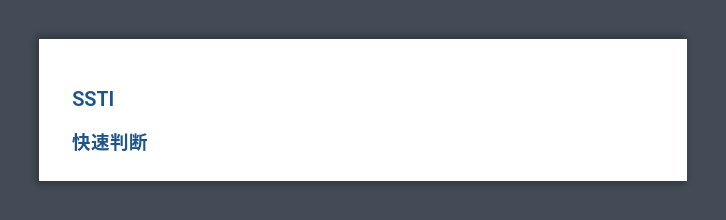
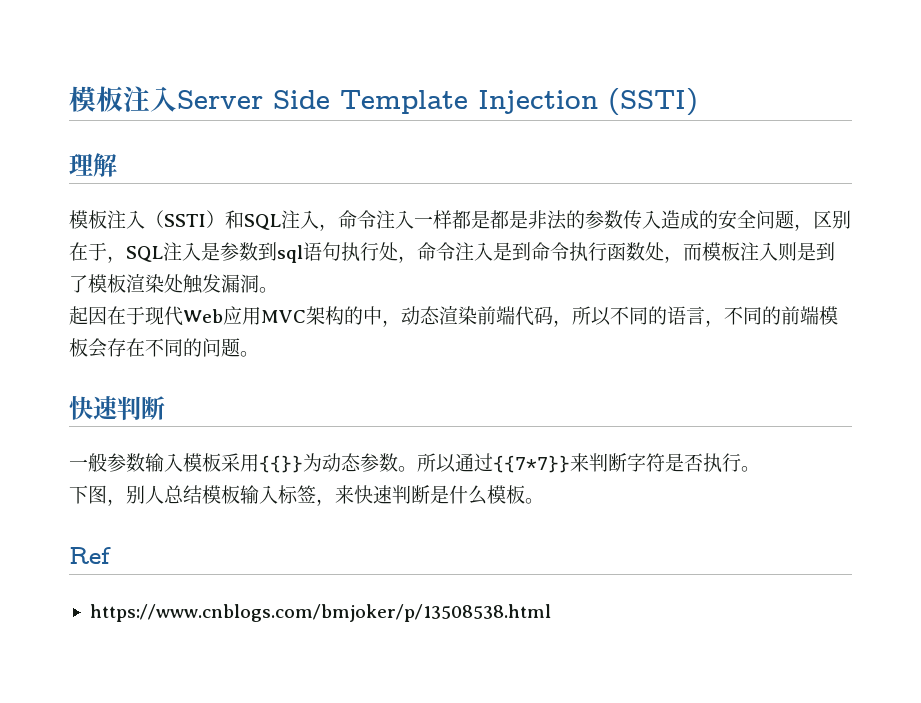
[72,91,114,106] [72,133,148,152] SSTI // 快速判断 -> [69,86,698,116] [69,153,117,177] [69,210,851,231] [69,242,835,263] [69,273,278,294] [69,305,838,327] [69,338,259,358] [69,396,165,421] [69,453,760,473] [69,485,544,506] [69,547,111,564] [89,604,551,622] 模板注入Server Side Template Injection (SSTI) // 理解 // 模板注入（SSTI）和SQL注入，命令注入一样都是都是非法的参数传入造成的安全问题，区别在于，SQL注入是参数到sql语句执行处，命令注入是到命令执行函数处，而模板注入则是到了模板渲染处触发漏洞。 // 起因在于现代Web应用MVC架构的中，动态渲染前端代码，所以不同的语言，不同的前端模板会存在不同的问题。 // 快速判断 // 一般参数输入模板采用{{}}为动态参数。所以通过{{7*7}}来判断字符是否执行。 // 下图，别人总结模板输入标签，来快速判断是什么模板。 // Ref // https://www.cnblogs.com/bmjoker/p/13508538.html

